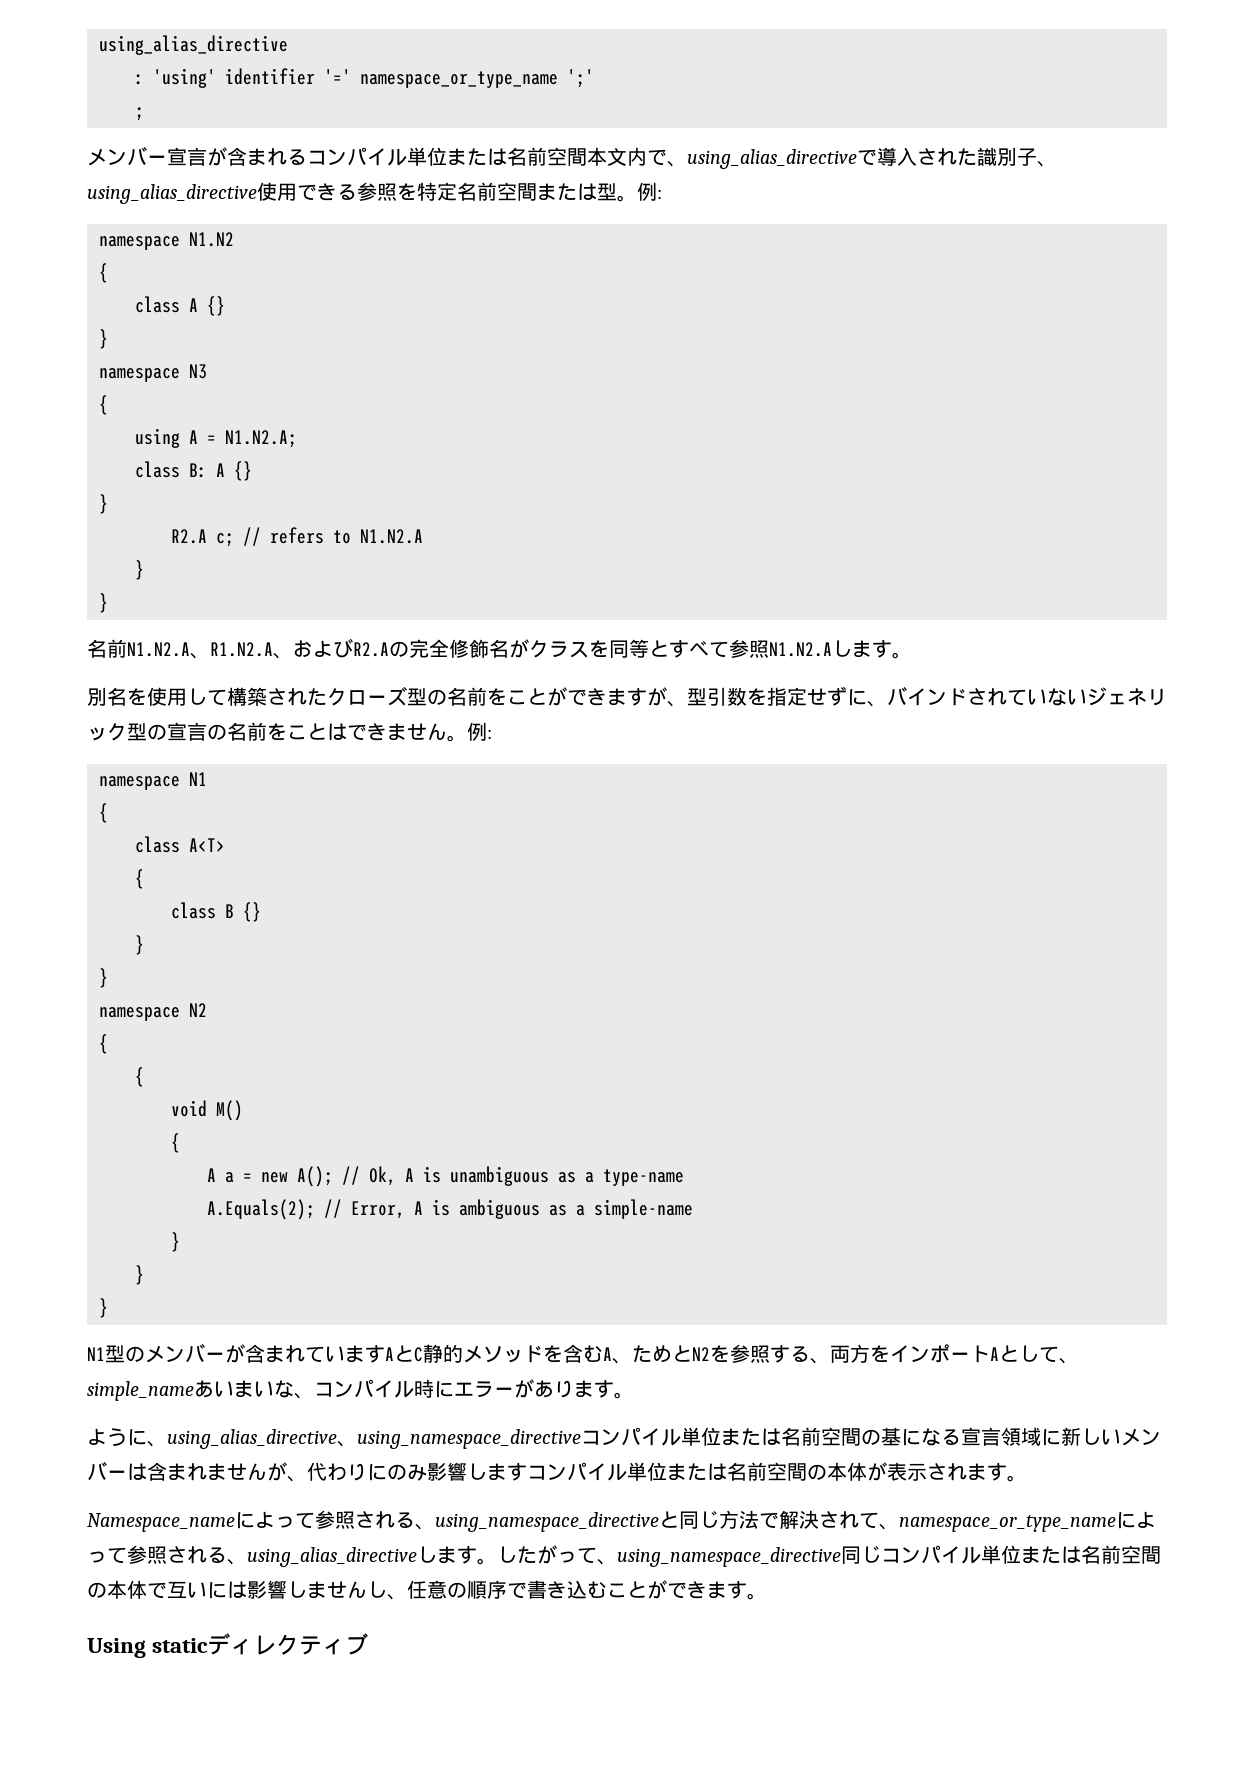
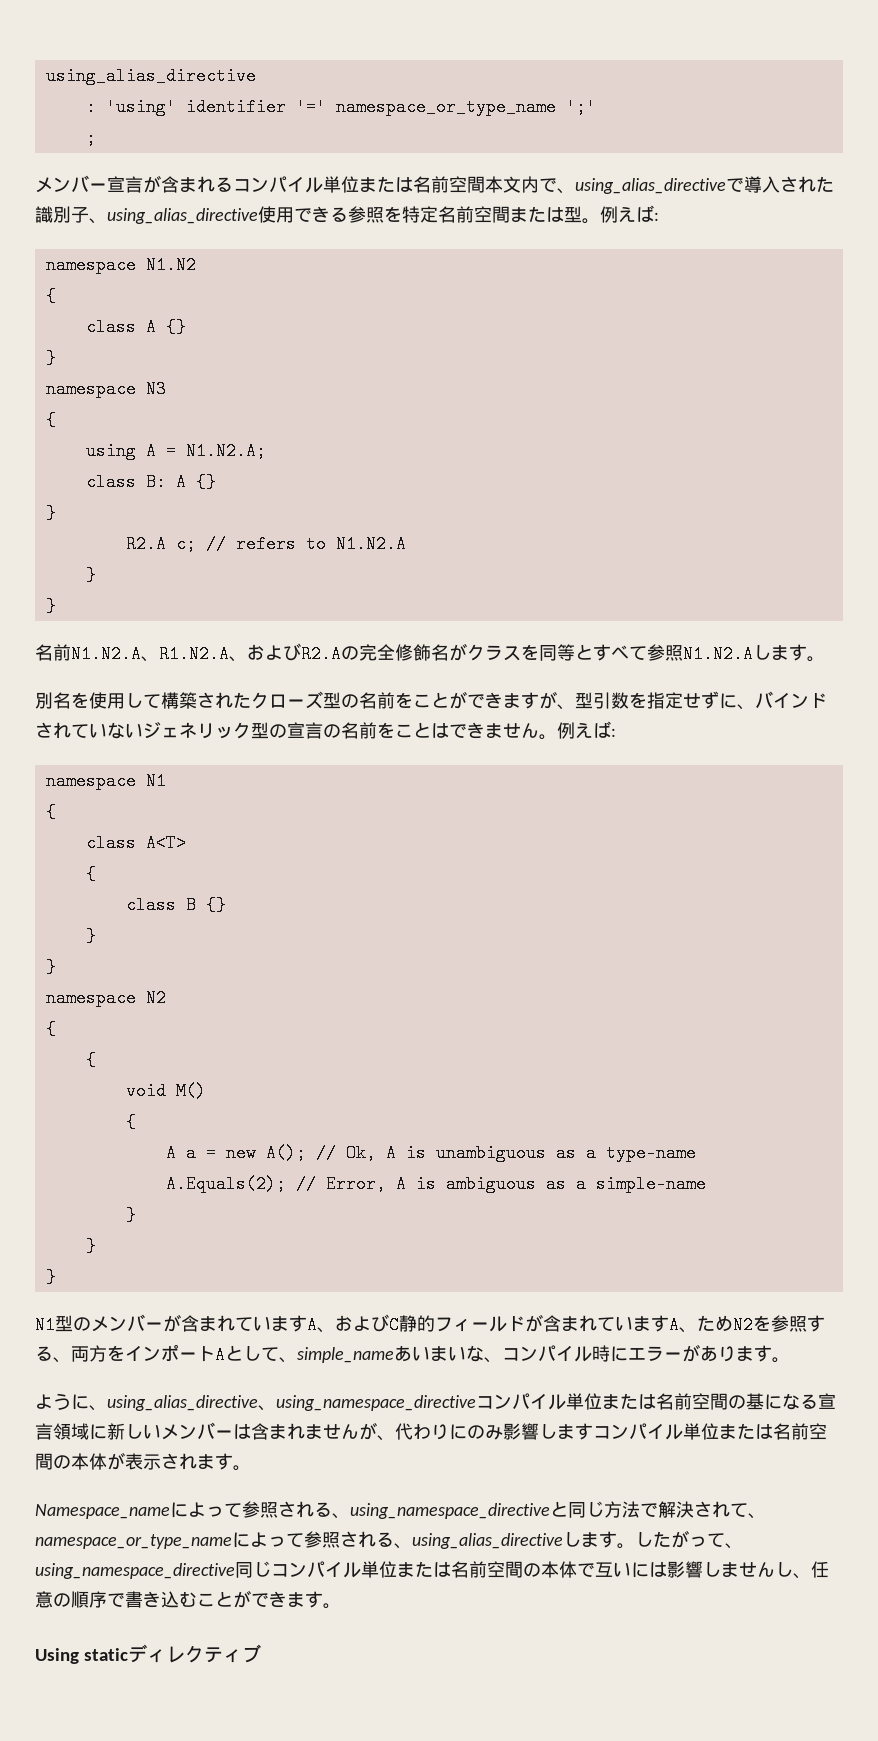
(657, 191) none -> [618,205,654,223] えば
(487, 731) none -> [575,721,611,739] えば
[394,1344,603,1363] とC静的メソッドを含む -> [317,1314,669,1334] 、およびC静的フィールドが含まれています
[672,1345,692,1362] と -> (733, 1323) none

